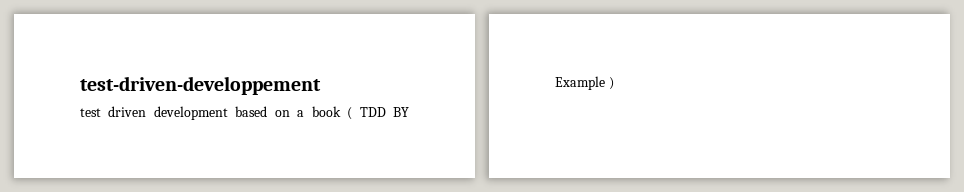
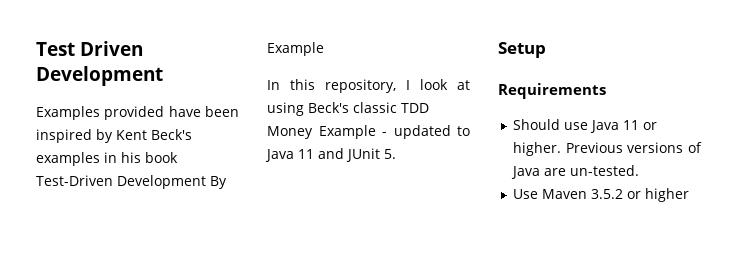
[80,76,321,95] [80,106,410,120] [555,76,614,90] test-driven-developpement // test driven development based on a book ( TDD BY Example ) -> [36,41,144,56] [36,66,163,86] [36,106,239,120] [36,129,192,143] [36,152,178,166] [36,175,227,189] [267,42,324,56] [267,79,470,93] [267,102,429,116] [267,125,470,139] [265,148,396,162] [498,42,546,58] [498,83,606,99] [512,119,657,133] [512,142,702,156] [510,165,639,179] [512,188,689,202] Test Driven Development // Examples provided have been inspired by Kent Beck's examples in his book Test-Driven Development By Example // In this repository, I look at using Beck's classic TDD Money Example - updated to Java 11 and JUnit 5. // Setup // Requirements // Should use Java 11 or higher. Previous versions of Java are un-tested. // Use Maven 3.5.2 or higher

